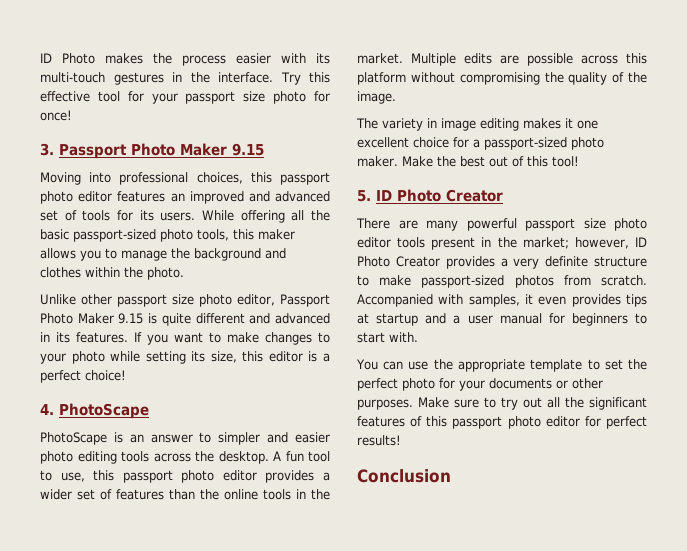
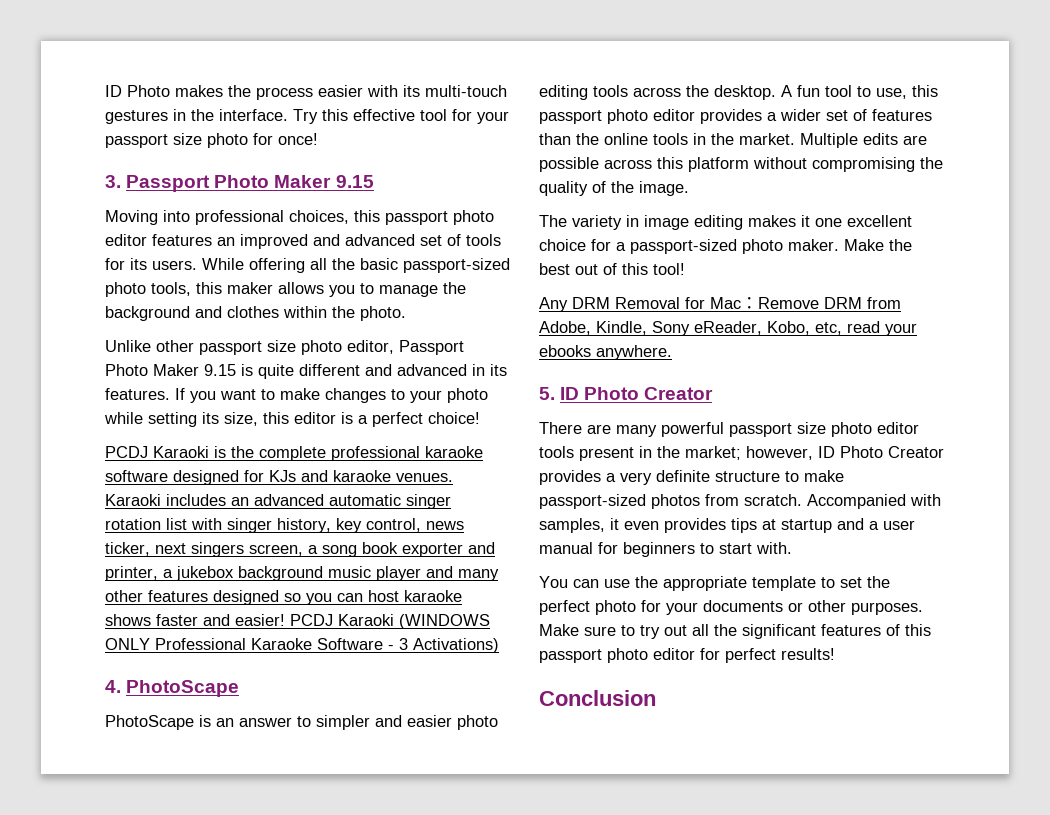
(126, 375) none -> [105,446,483,461] [105,470,453,485] [105,494,451,509] [105,518,464,533] [105,542,495,557] [105,566,499,581] [105,590,462,605] [105,614,490,629] [105,638,499,653] // PCDJ Karaoki is the complete professional karaoke software designed for KJs and karaoke venues. Karaoki includes an advanced automatic singer rotation list with singer history, key control, news ticker, next singers screen, a song book exporter and printer, a jukebox background music player and many other features designed so you can host karaoke shows faster and easier! PCDJ Karaoki (WINDOWS ONLY Professional Karaoke Software - 3 Activations)
(579, 161) none -> [539,297,901,312] [539,321,917,336] [539,345,672,360] // Any DRM Removal for Mac：Remove DRM from Adobe, Kindle, Sony eReader, Kobo, etc, read your ebooks anywhere.

